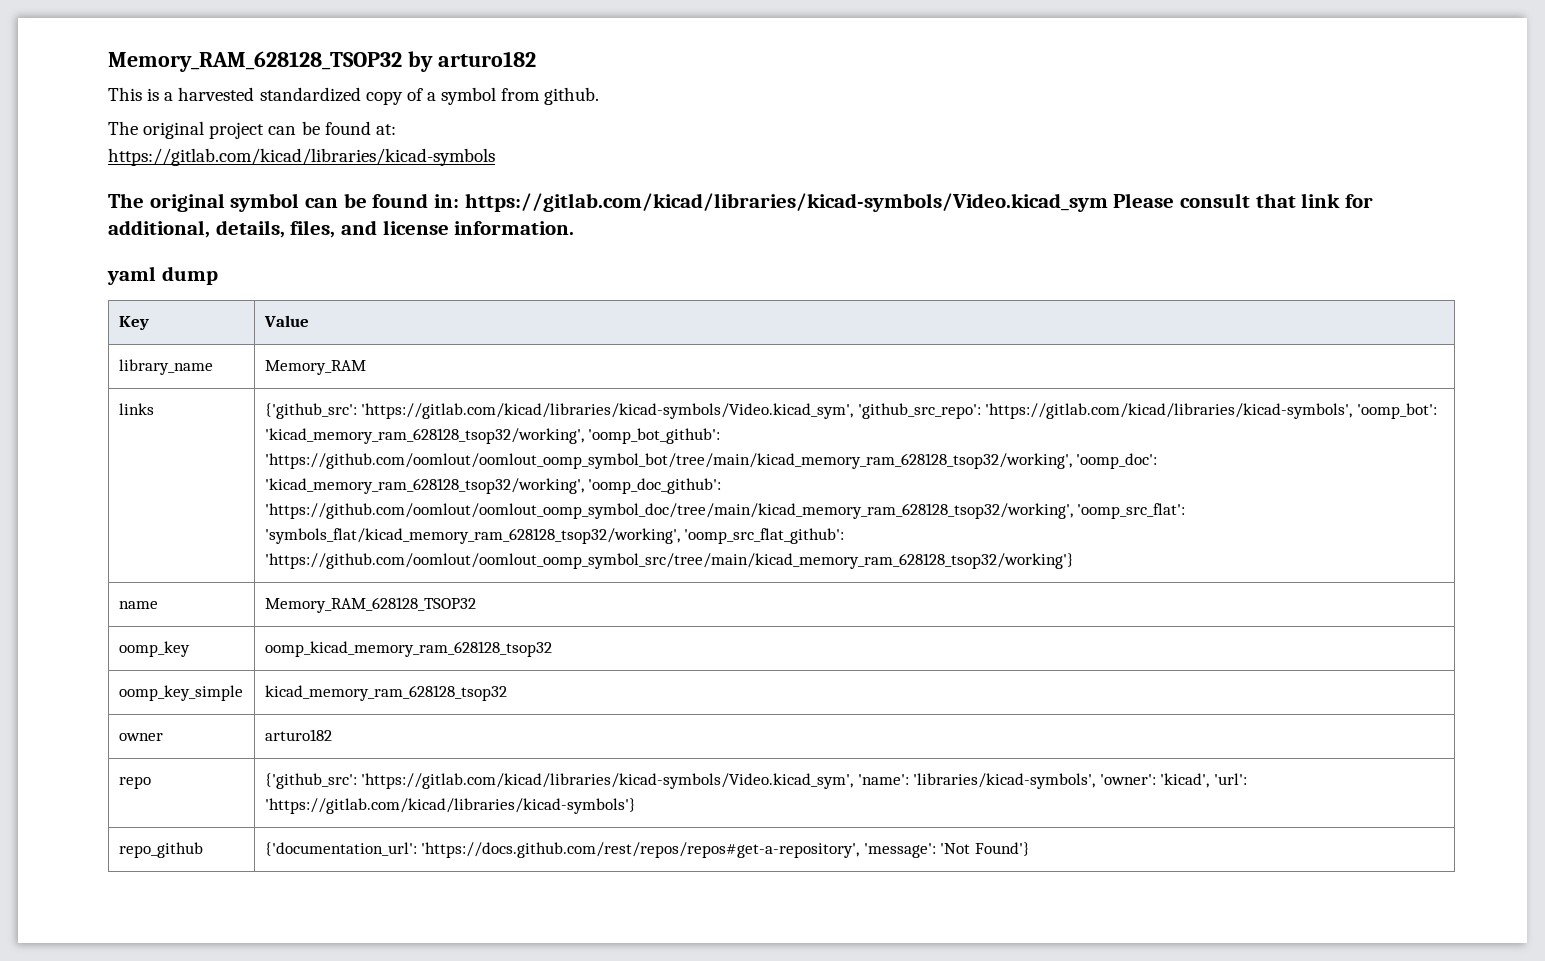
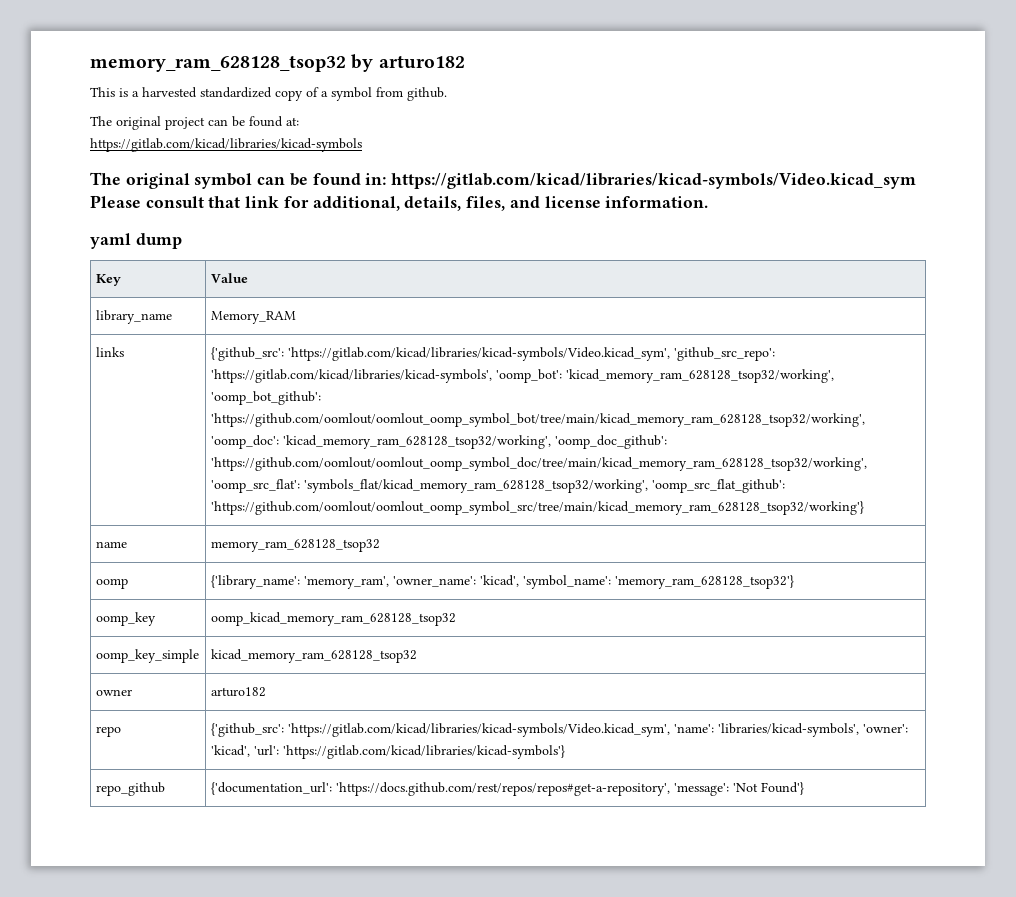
[108,51,402,72] Memory_RAM_628128_TSOP32 -> [90,55,346,72] memory_ram_628128_tsop32
[264,597,476,613] Memory_RAM_628128_TSOP32 -> [210,539,380,552] [95,578,128,589] [210,575,794,589] memory_ram_628128_tsop32 // oomp | {'library_name': 'memory_ram', 'owner_name': 'kicad', 'symbol_name': 'memory_ram_628128_tsop32'}

